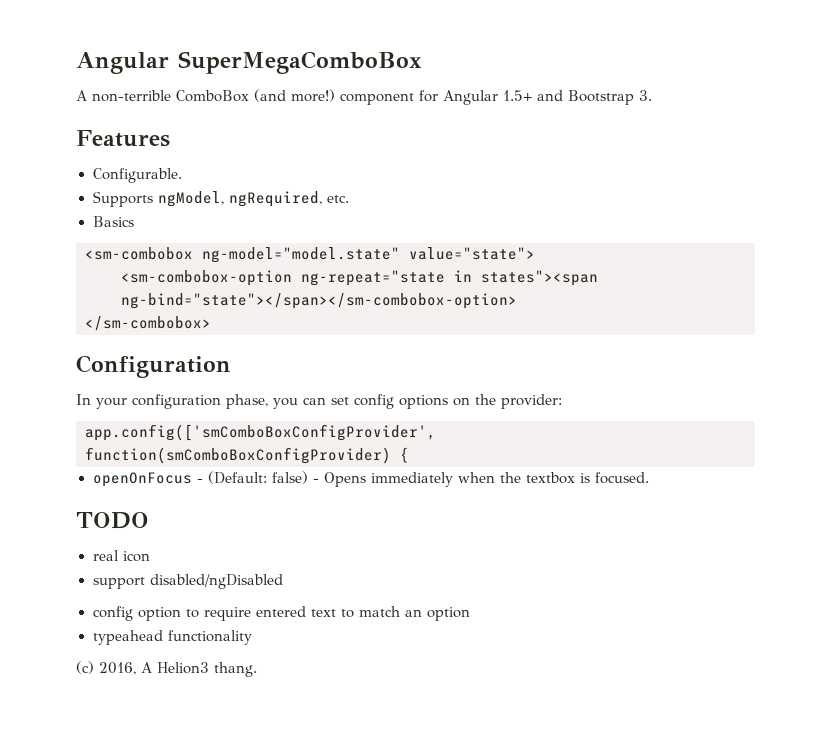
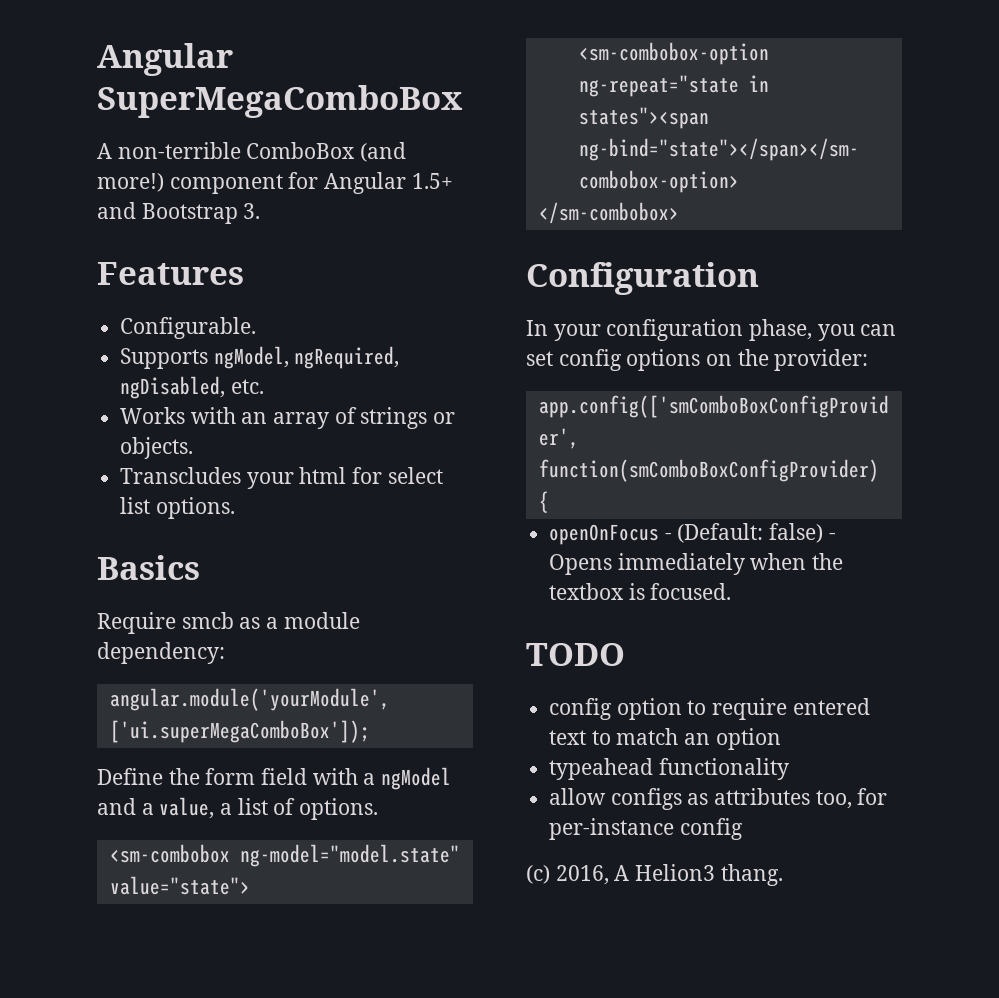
(322, 199) none -> [120,376,226,399] ngDisabled,
[92,216,134,227] Basics -> [120,407,456,429] [120,437,194,459] [120,467,443,489] [120,497,235,519] [97,555,200,580] [97,612,360,634] [97,642,225,664] [109,688,390,711] [109,720,370,743] [97,767,452,790] [97,797,379,820] Works with an array of strings or objects. // Transcludes your html for select list options. // Basics // Require smcb as a module dependency: // angular.module('yourModule', ['ui.superMegaComboBox']); // Define the form field with a ngModel and a value, a list of options.
[92,550,150,562] [92,574,283,589] // real icon // support disabled/ngDisabled -> (625, 654) none
(252, 637) none -> [549,788,888,810] [549,818,743,840] // allow configs as attributes too, for per-instance config

